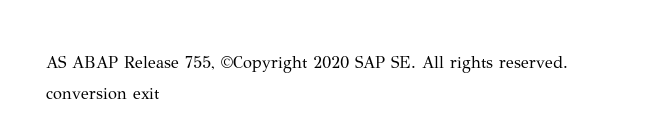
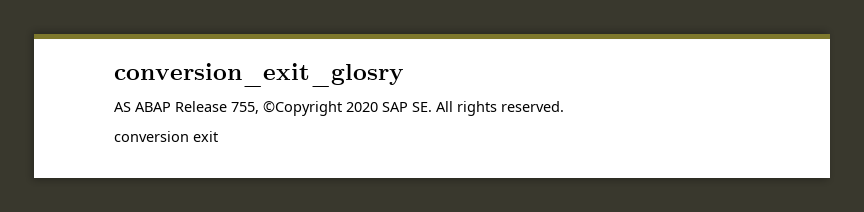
(46, 61) none -> [114,63,404,87] conversion_exit_glosry //

